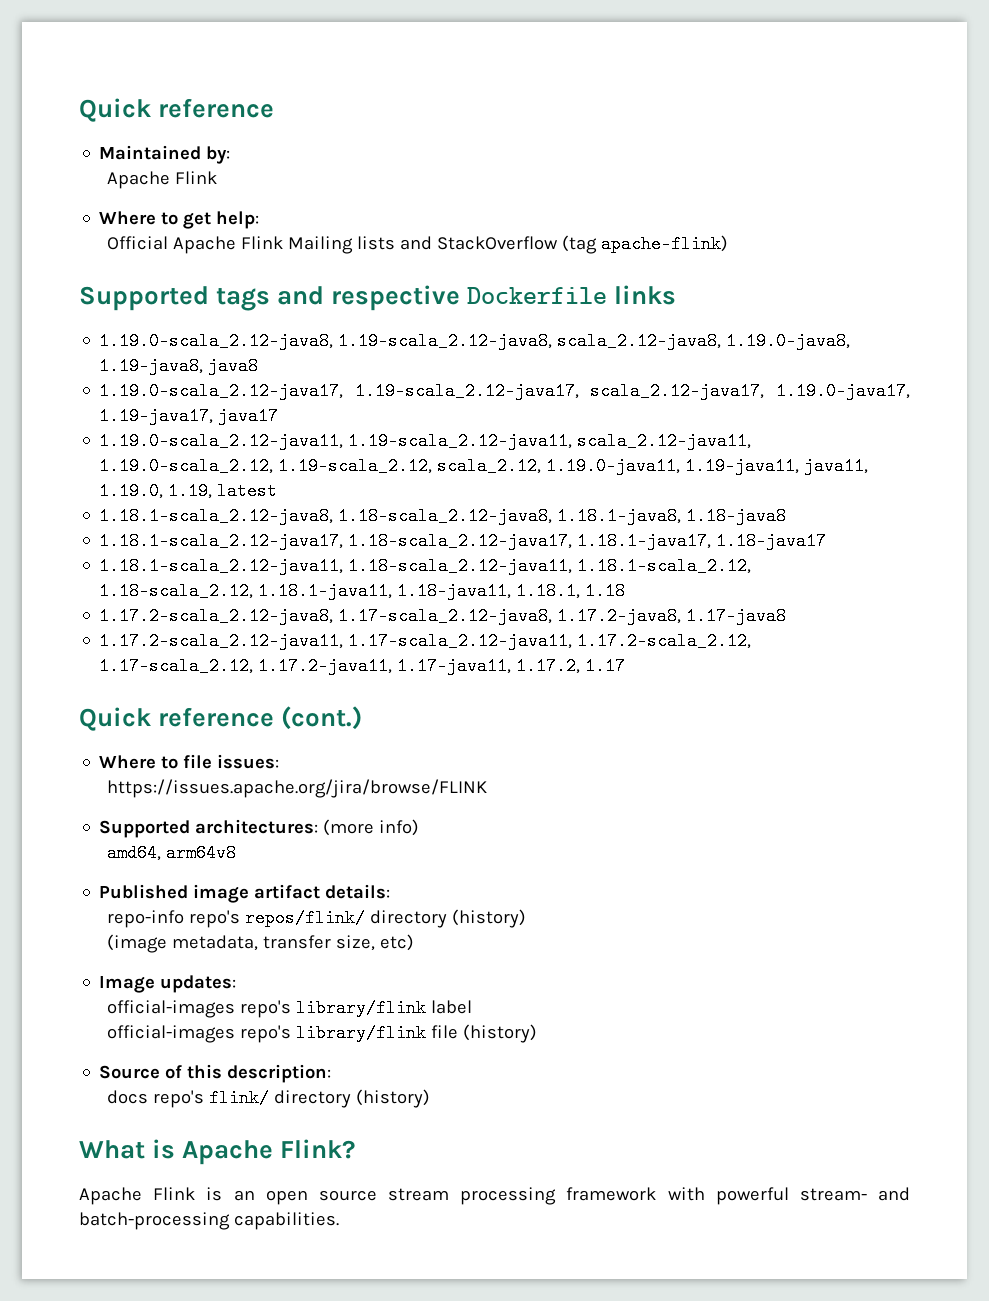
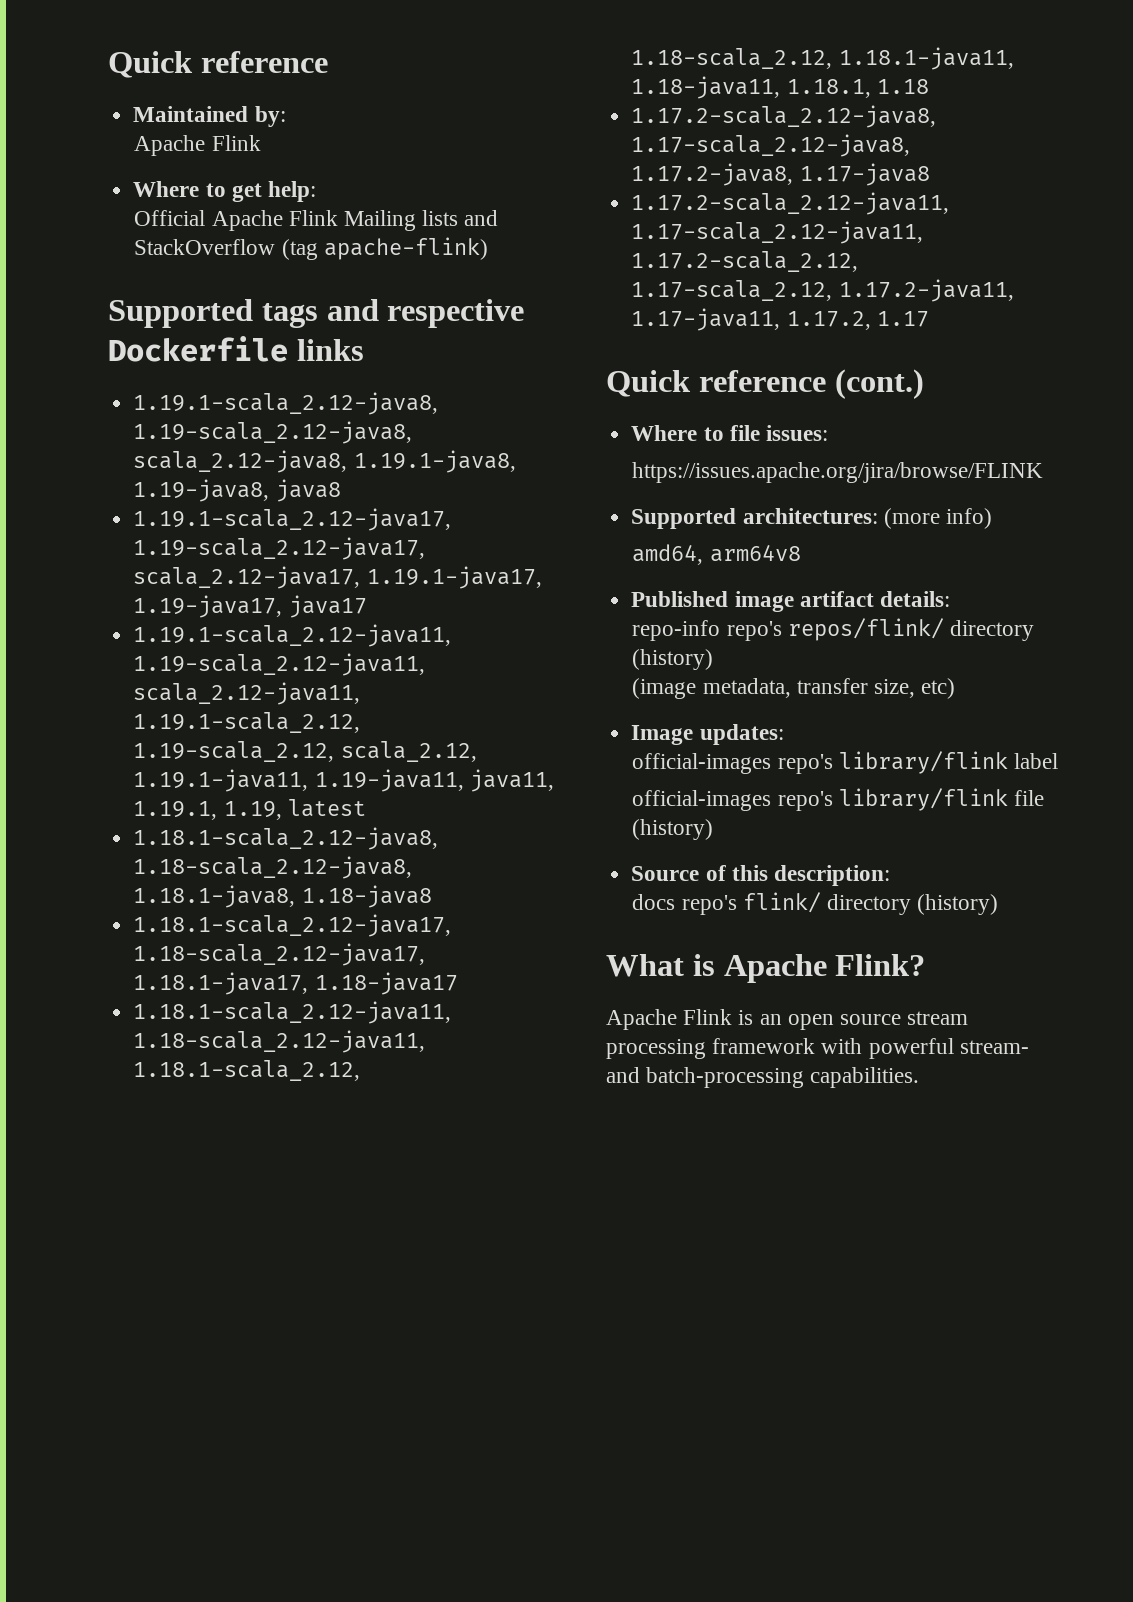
[99,332,334,350] 1.19.0-scala_2.12-java8, -> [133,392,439,415] 1.19.1-scala_2.12-java8,
[726,332,851,350] 1.19.0-java8, -> [353,450,516,473] 1.19.1-java8,
[99,382,344,400] 1.19.0-scala_2.12-java17, -> [133,508,452,531] 1.19.1-scala_2.12-java17,
[776,382,910,400] 1.19.0-java17, -> [366,566,542,589] 1.19.1-java17,
[99,432,344,450] 1.19.0-scala_2.12-java11, -> [133,624,452,647] 1.19.1-scala_2.12-java11,
[99,457,274,475] 1.19.0-scala_2.12, -> [133,712,361,733] 1.19.1-scala_2.12,
[546,457,681,475] 1.19.0-java11, -> [133,769,309,792] 1.19.1-java11,
[99,482,164,500] 1.19.0, -> [133,801,218,820] 1.19.1,

